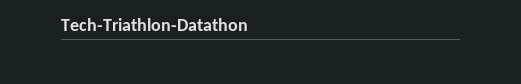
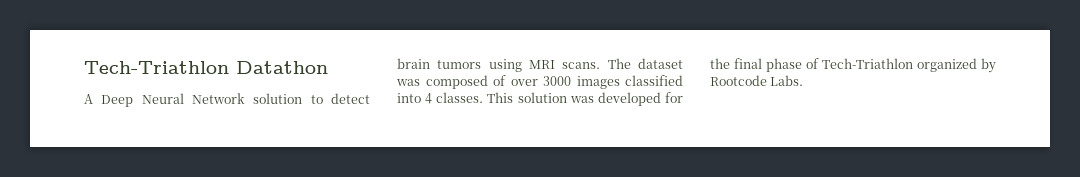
[61,18,248,31] Tech-Triathlon-Datathon -> [84,61,328,74] [84,93,370,107] [397,58,683,72] [396,75,683,89] [397,92,683,106] [710,58,996,73] [710,75,804,86] Tech-Triathlon Datathon // A Deep Neural Network solution to detect brain tumors using MRI scans. The dataset was composed of over 3000 images classified into 4 classes. This solution was developed for the final phase of Tech-Triathlon organized by Rootcode Labs.

